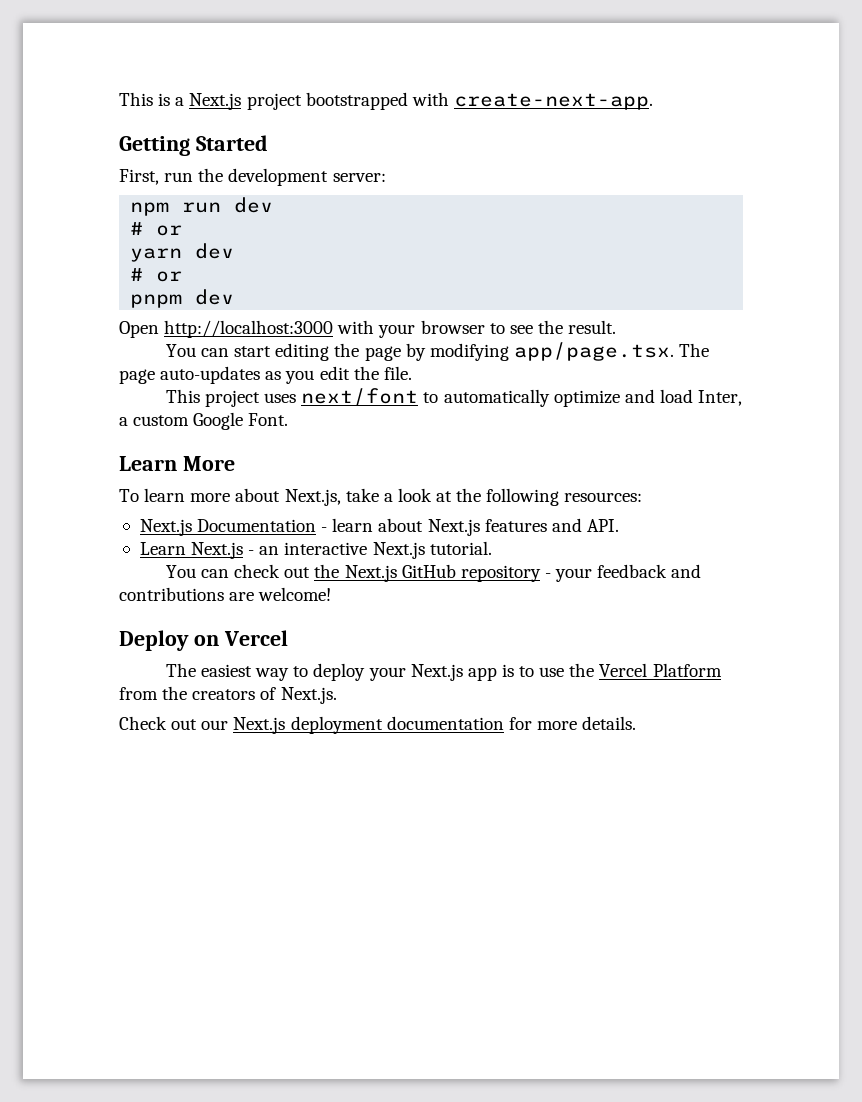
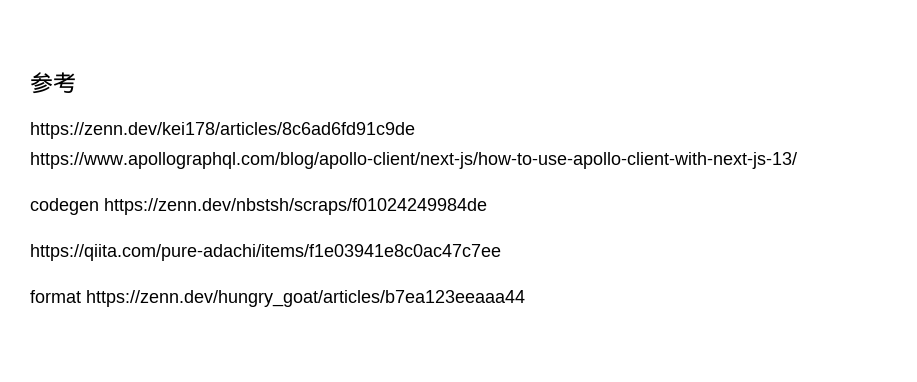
[119,92,653,110] [119,135,268,156] [119,168,386,186] [130,197,274,216] [130,222,183,236] [130,243,235,262] [130,268,183,282] [130,289,235,308] [119,320,617,338] [165,342,710,361] [119,366,412,384] [165,388,743,407] [119,412,289,430] [119,456,235,471] [119,488,643,506] [139,518,619,536] [139,541,492,559] [165,564,702,582] [119,587,332,601] [119,630,288,651] [165,663,722,681] [119,686,337,704] [119,716,637,734] This is a Next.js project bootstrapped with create-next-app. // Getting Started // First, run the development server: // npm run dev // # or // yarn dev // # or // pnpm dev // Open http://localhost:3000 with your browser to see the result. // You can start editing the page by modifying app/page.tsx. The page auto-updates as you edit the file. // This project uses next/font to automatically optimize and load Inter, a custom Google Font. // Learn More // To learn more about Next.js, take a look at the following resources: // Next.js Documentation - learn about Next.js features and API. // Learn Next.js - an interactive Next.js tutorial. // You can check out the Next.js GitHub repository - your feedback and contributions are welcome! // Deploy on Vercel // The easiest way to deploy your Next.js app is to use the Vercel Platform from the creators of Next.js. // Check out our Next.js deployment documentation for more details. -> [30,72,76,94] [30,122,415,139] [30,152,797,169] [30,198,487,215] [30,244,501,261] [30,290,525,307] 参考 // https://zenn.dev/kei178/articles/8c6ad6fd91c9de https://www.apollographql.com/blog/apollo-client/next-js/how-to-use-apollo-client-with-next-js-13/ // codegen https://zenn.dev/nbstsh/scraps/f01024249984de // https://qiita.com/pure-adachi/items/f1e03941e8c0ac47c7ee // format https://zenn.dev/hungry_goat/articles/b7ea123eeaaa44

